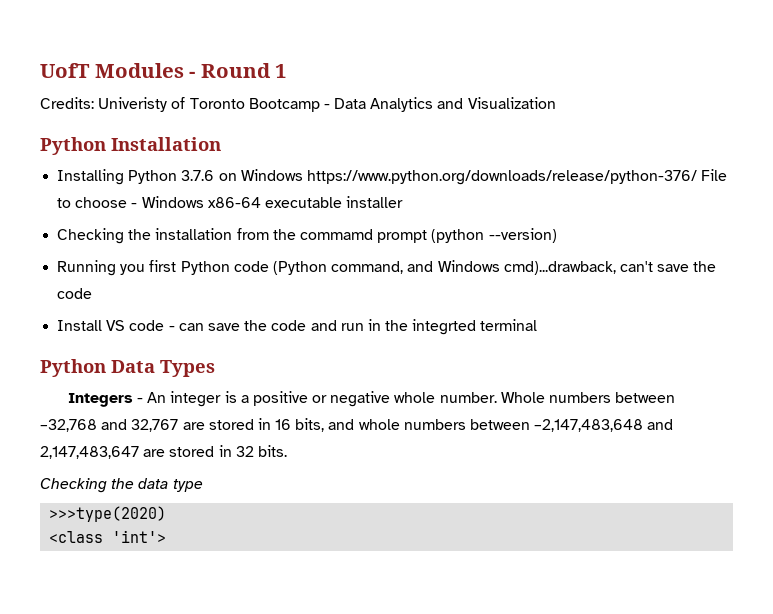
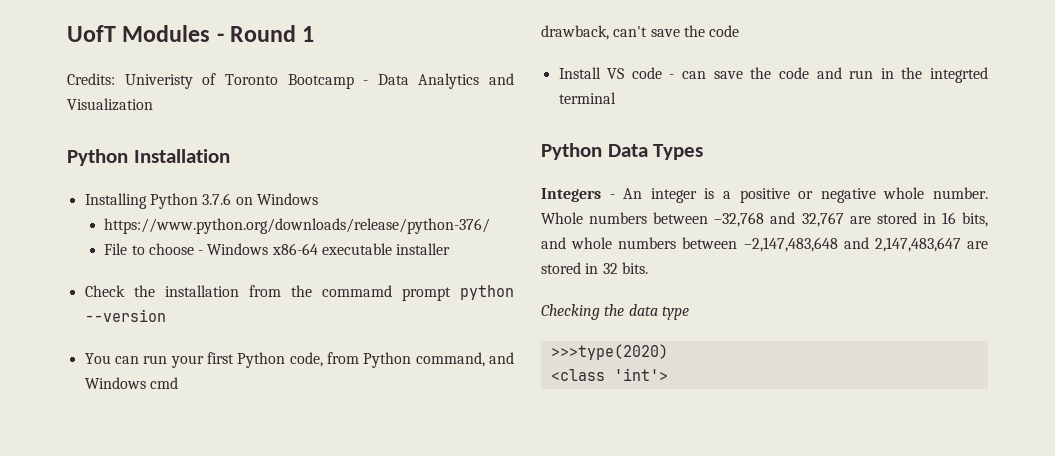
(303, 175) none -> (318, 199) //
(697, 177) none -> (491, 226) //
[57,228,125,244] Checking -> [84,285,125,297] Check
[431,228,557,243] [57,260,327,276] (python --version) // Running you first Python code (Python -> [460,285,514,300] [84,309,166,322] [84,352,412,368] python --version // You can run your first Python code, from Python
[503,261,616,275] cmd)...drawback, -> [149,377,178,389] [541,25,609,40] cmd // drawback,

